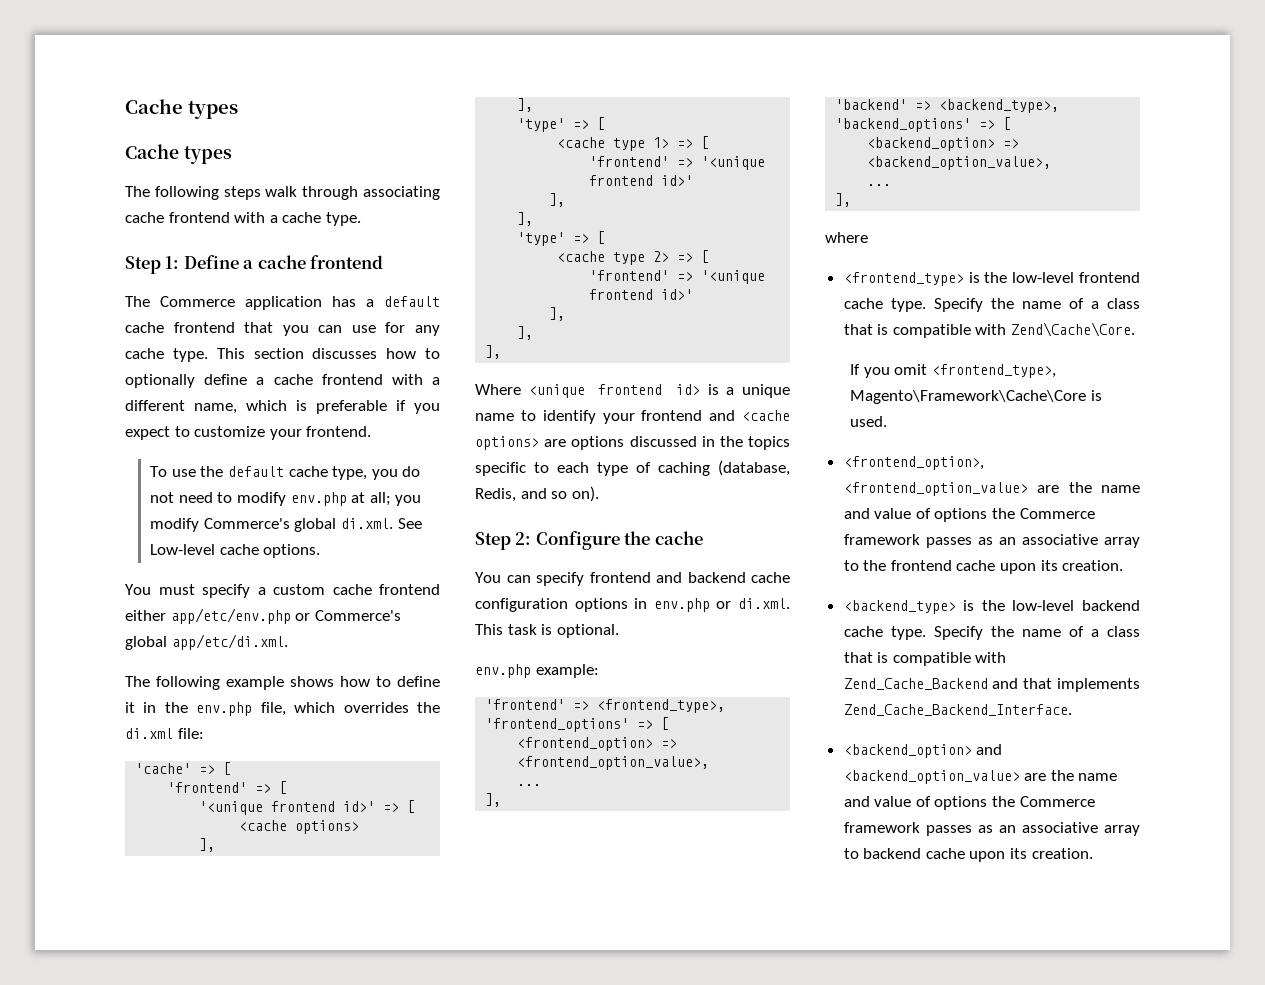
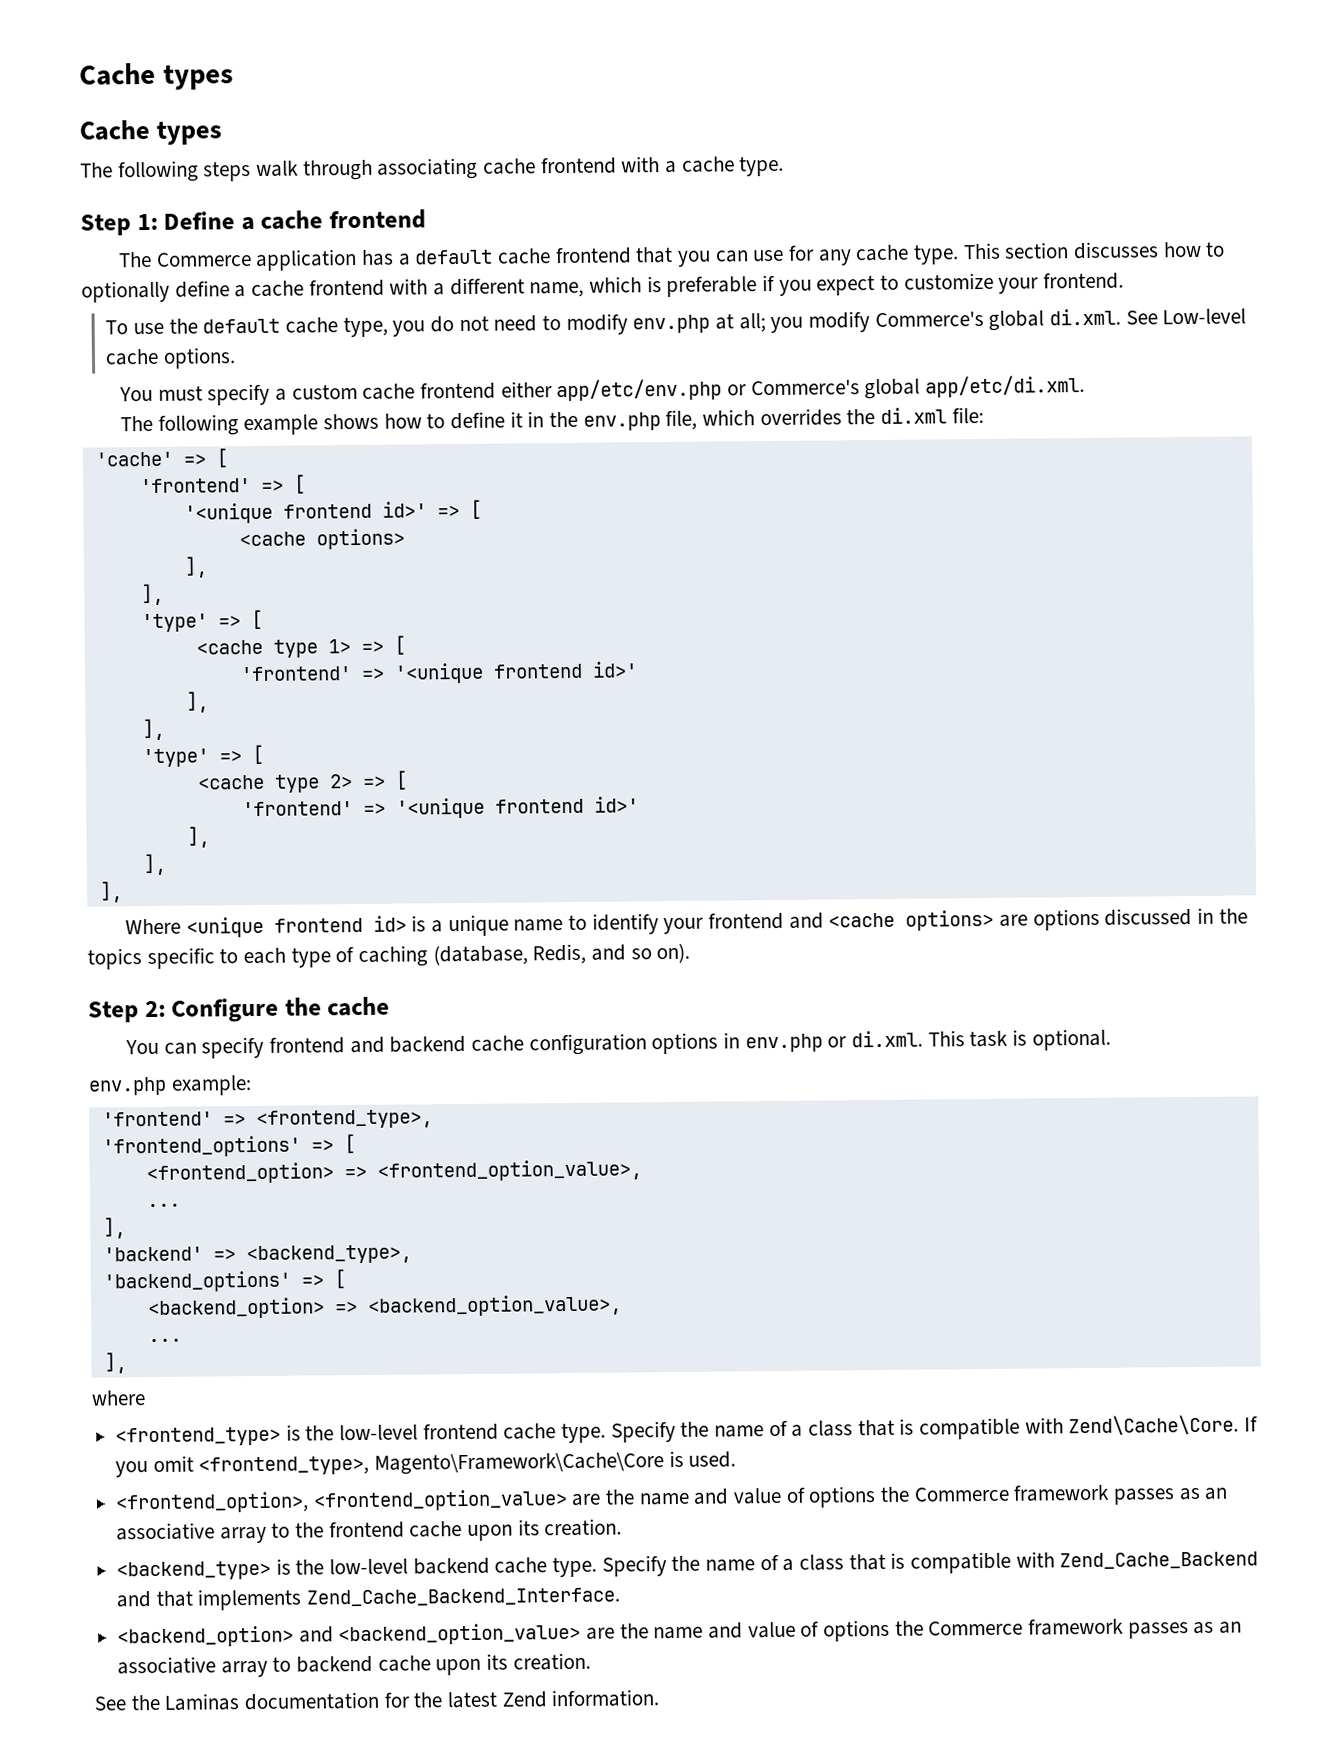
(1136, 329) // -> (1240, 1425) none
(1093, 853) none -> [94,1689,660,1711] // See the Laminas documentation for the latest Zend information.

